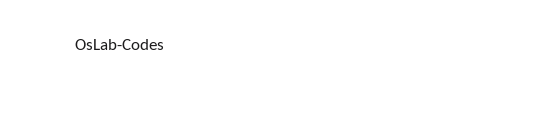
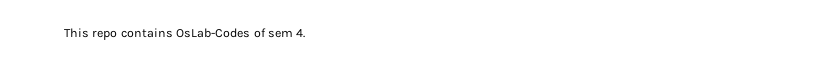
[75,39,164,50] OsLab-Codes -> [64,28,306,40] This repo contains OsLab-Codes of sem 4.

